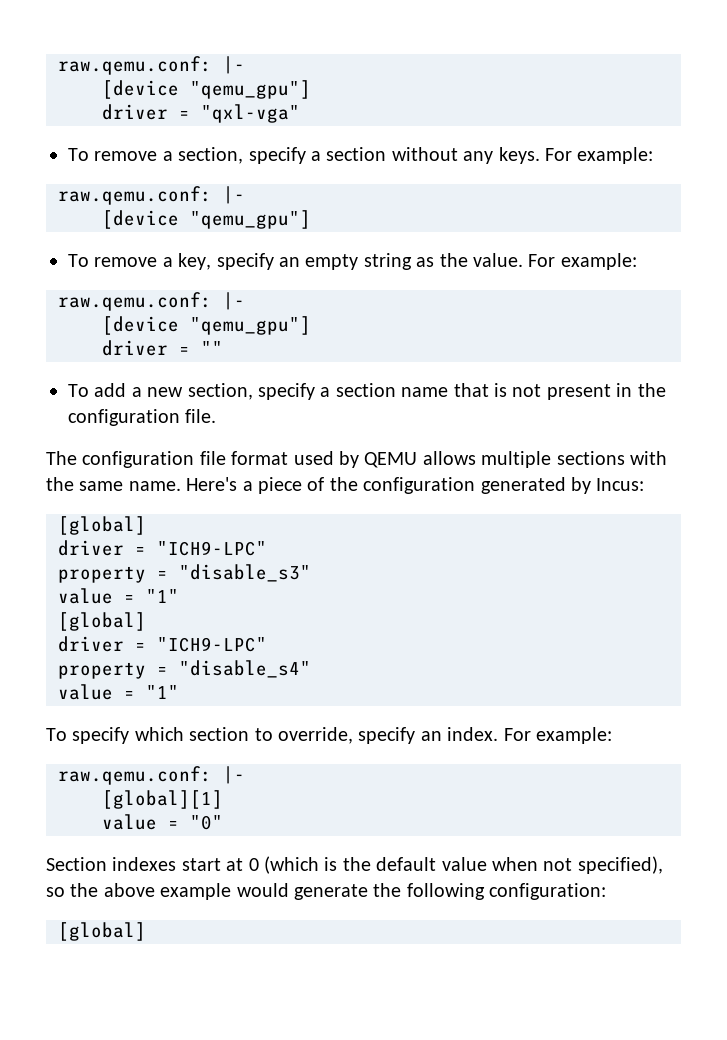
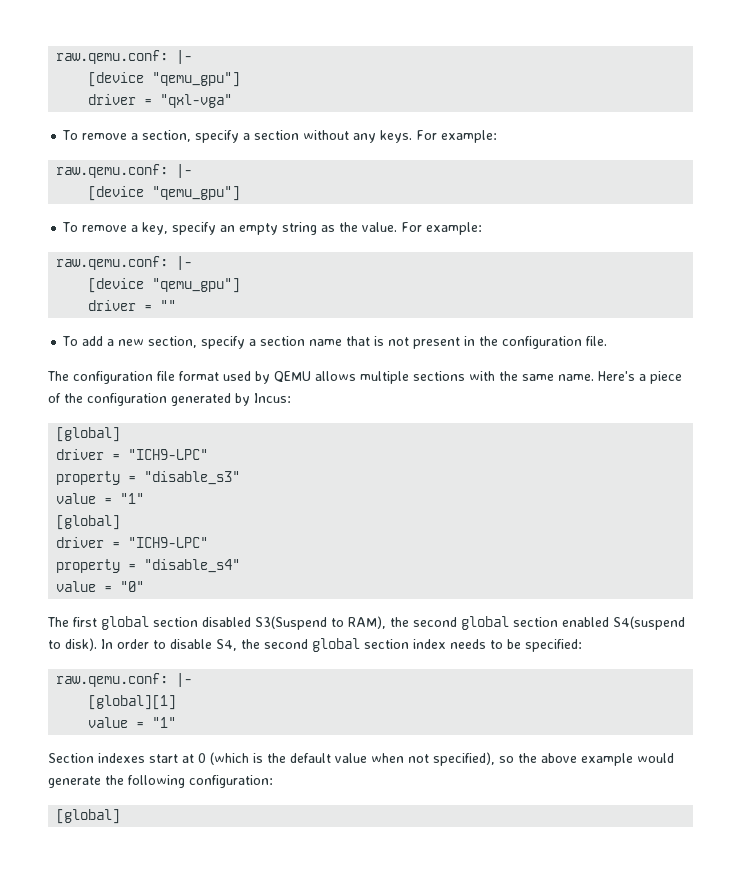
[146,685,179,699] [46,727,612,744] "1" // To specify which section to override, specify an index. For example: -> [120,581,145,592] [47,616,685,630] [48,638,582,652] "0" // The first global section disabled S3(Suspend to RAM), the second global section enabled S4(suspend to disk). In order to disable S4, the second global section index needs to be specified:
[190,815,223,830] "0" -> [152,717,177,728] "1"

